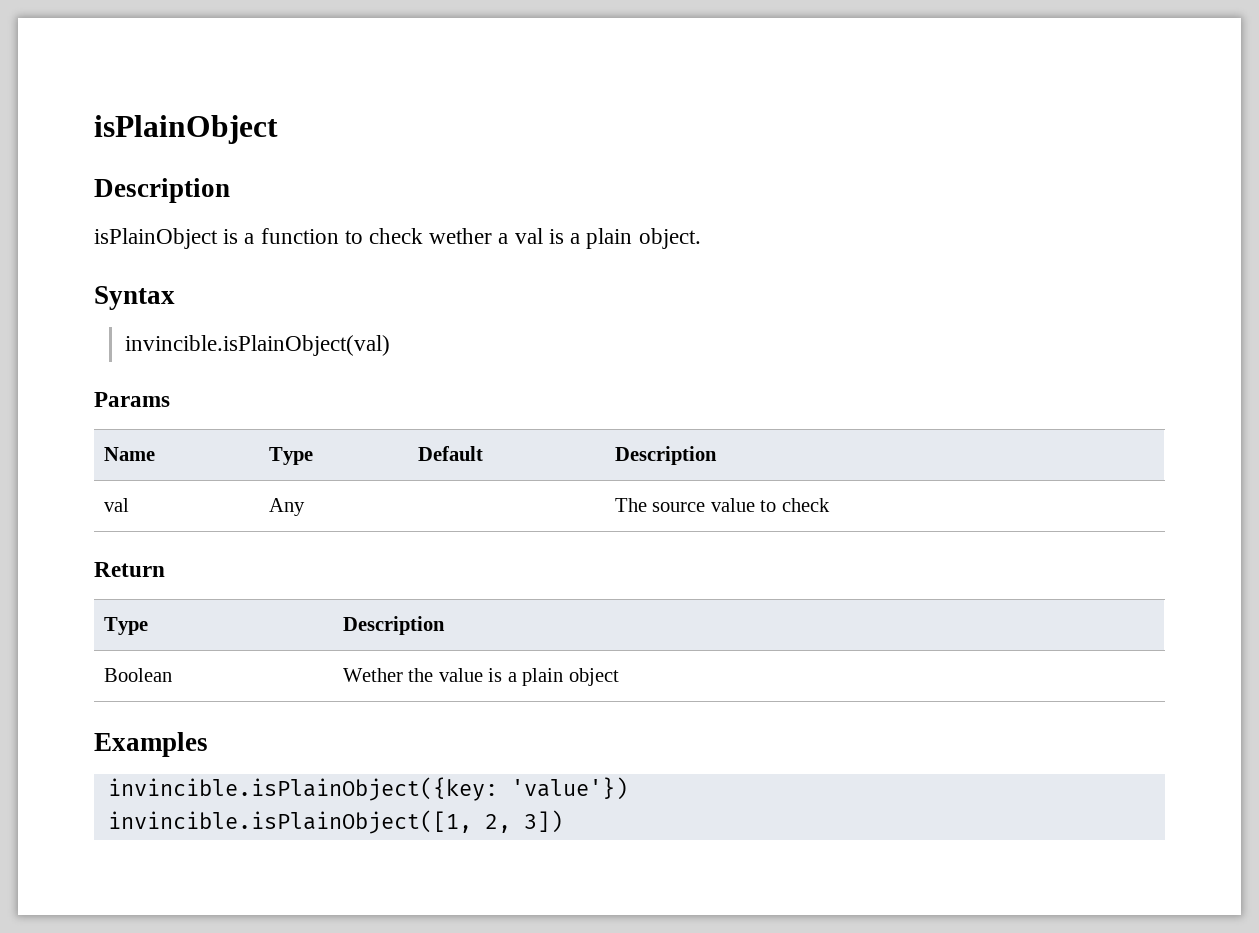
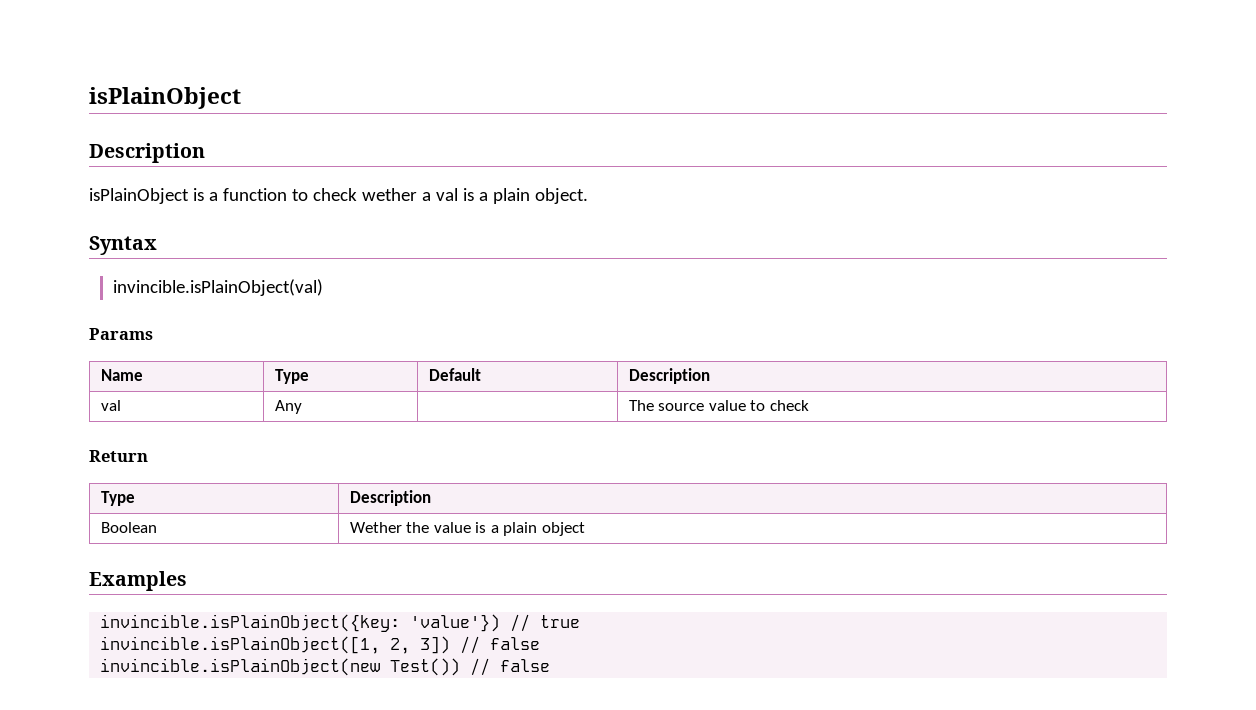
(628, 788) none -> [510,614,581,632] // true
(563, 821) none -> [460,636,541,654] [100,658,551,676] // false // invincible.isPlainObject(new Test()) // false

